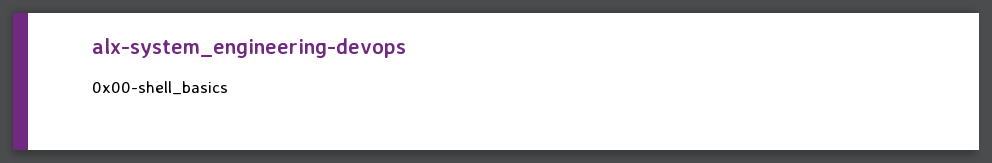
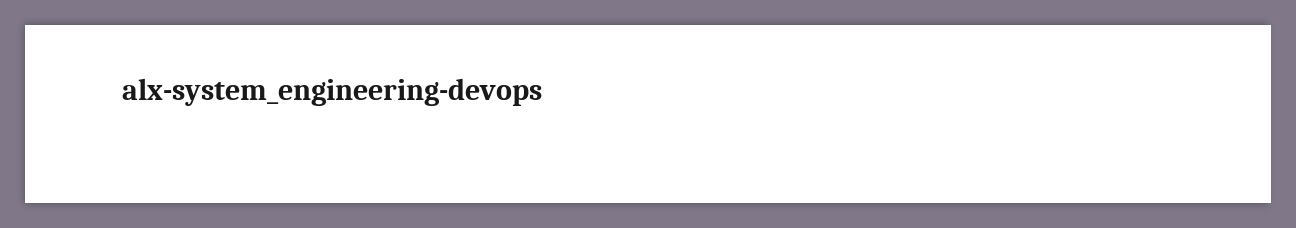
[92,81,228,95] // 0x00-shell_basics -> (542, 92) none

